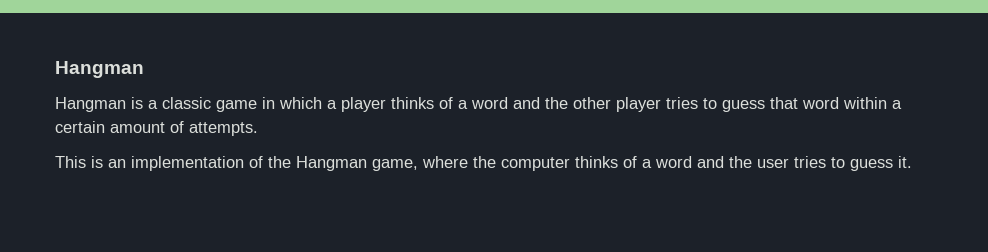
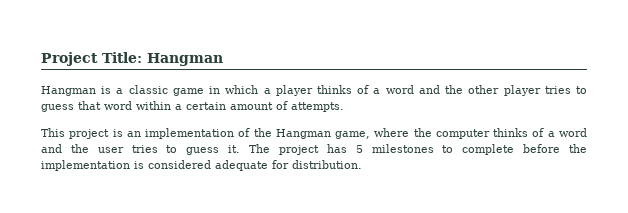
(55, 69) none -> [41,52,142,66] Project Title:
(86, 162) none -> [69,129,110,139] project
(912, 162) none -> [249,144,588,155] [41,160,362,171] The project has 5 milestones to complete before the implementation is considered adequate for distribution.

